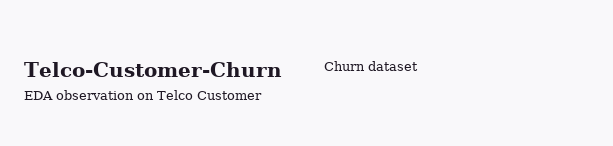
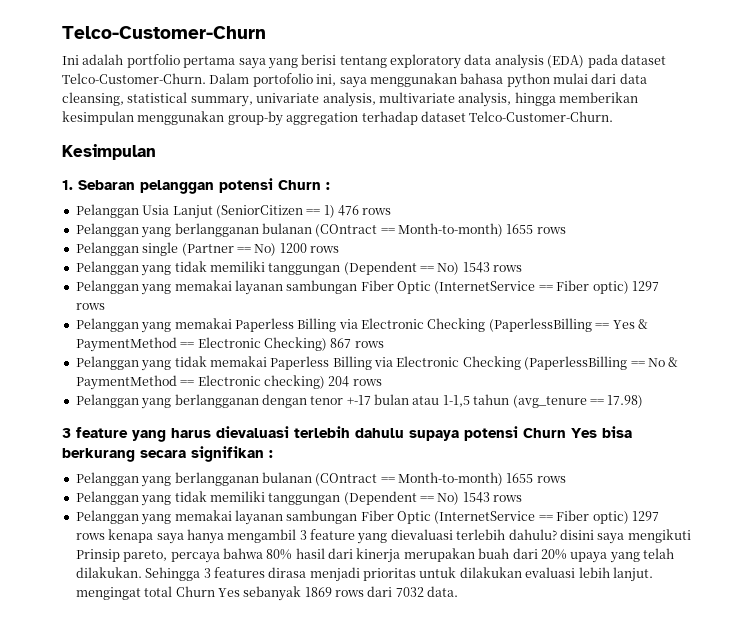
[24,90,262,100] [324,61,418,71] EDA observation on Telco Customer Churn dataset -> [62,54,666,69] [62,73,647,88] [62,92,638,107] [62,111,614,126] [62,144,156,160] [62,178,330,194] [75,204,392,219] [75,223,566,238] [75,242,339,256] [75,261,523,276] [75,280,659,295] [75,303,105,310] [75,318,648,333] [75,337,384,352] [75,356,679,371] [75,375,382,390] [75,394,644,409] [62,426,632,442] [62,446,273,462] [75,472,566,487] [75,491,523,506] [75,510,659,525] [75,529,691,544] [75,548,674,563] [75,567,653,582] [75,586,459,601] Ini adalah portfolio pertama saya yang berisi tentang exploratory data analysis (EDA) pada dataset Telco-Customer-Churn. Dalam portofolio ini, saya menggunakan bahasa python mulai dari data cleansing, statistical summary, univariate analysis, multivariate analysis, hingga memberikan kesimpulan menggunakan group-by aggregation terhadap dataset Telco-Customer-Churn. // Kesimpulan // 1. Sebaran pelanggan potensi Churn : // Pelanggan Usia Lanjut (SeniorCitizen == 1) 476 rows // Pelanggan yang berlangganan bulanan (COntract == Month-to-month) 1655 rows // Pelanggan single (Partner == No) 1200 rows // Pelanggan yang tidak memiliki tanggungan (Dependent == No) 1543 rows // Pelanggan yang memakai layanan sambungan Fiber Optic (InternetService == Fiber optic) 1297 rows // Pelanggan yang memakai Paperless Billing via Electronic Checking (PaperlessBilling == Yes & PaymentMethod == Electronic Checking) 867 rows // Pelanggan yang tidak memakai Paperless Billing via Electronic Checking (PaperlessBilling == No & PaymentMethod == Electronic checking) 204 rows // Pelanggan yang berlangganan dengan tenor +-17 bulan atau 1-1,5 tahun (avg_tenure == 17.98) // 3 feature yang harus dievaluasi terlebih dahulu supaya potensi Churn Yes bisa berkurang secara signifikan : // Pelanggan yang berlangganan bulanan (COntract == Month-to-month) 1655 rows // Pelanggan yang tidak memiliki tanggungan (Dependent == No) 1543 rows // Pelanggan yang memakai layanan sambungan Fiber Optic (InternetService == Fiber optic) 1297 rows kenapa saya hanya mengambil 3 feature yang dievaluasi terlebih dahulu? disini saya mengikuti Prinsip pareto, percaya bahwa 80% hasil dari kinerja merupakan buah dari 20% upaya yang telah dilakukan. Sehingga 3 features dirasa menjadi prioritas untuk dilakukan evaluasi lebih lanjut. mengingat total Churn Yes sebanyak 1869 rows dari 7032 data.

